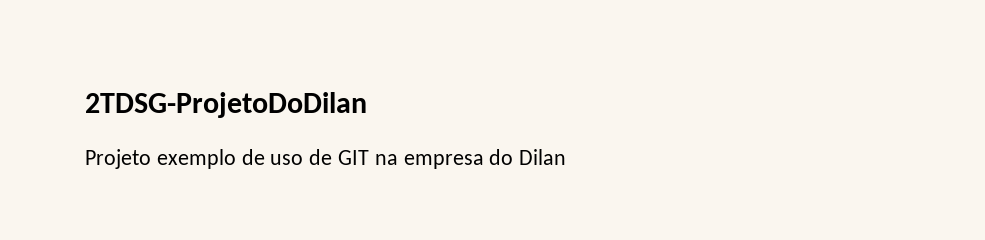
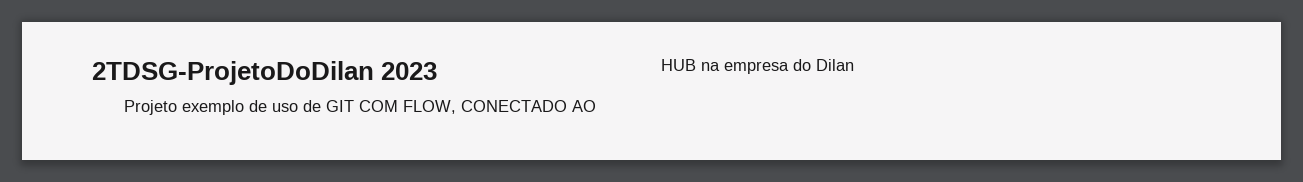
(367, 105) none -> [381,62,438,80] 2023
(370, 157) none -> [358,100,596,114] [661,59,696,71] COM FLOW, CONECTADO AO HUB

